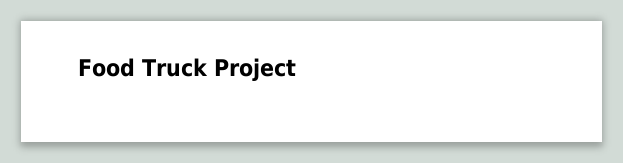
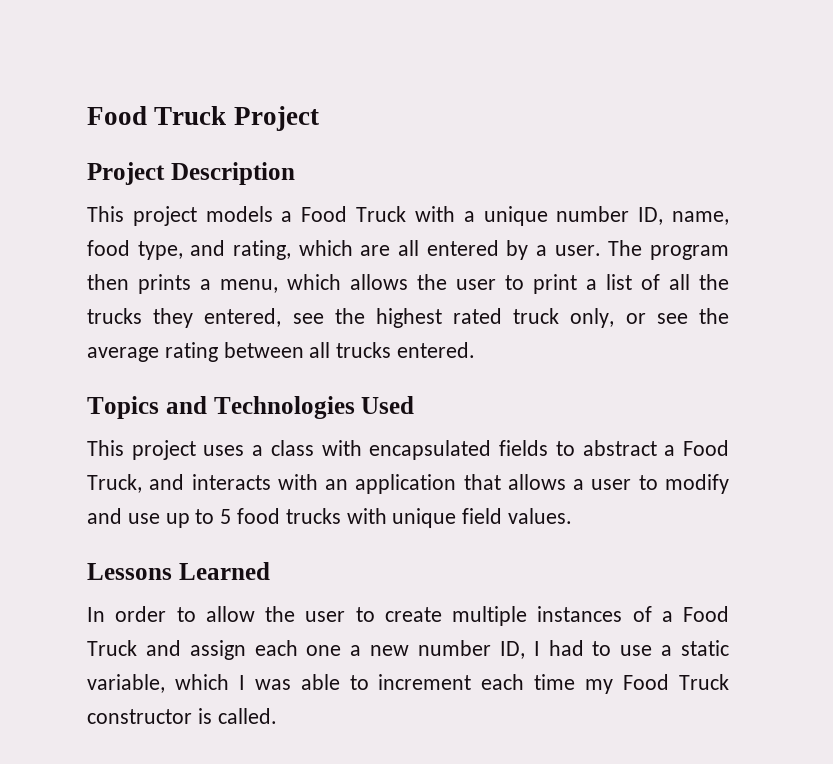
(296, 69) none -> [87,162,295,185] [87,206,729,226] [87,240,729,260] [87,274,729,294] [87,308,729,328] [87,342,476,362] [87,396,415,419] [87,440,730,460] [87,474,729,494] [87,508,573,528] [87,562,270,580] [87,606,729,626] [87,640,729,660] [87,674,729,694] [87,708,277,724] // Project Description // This project models a Food Truck with a unique number ID, name, food type, and rating, which are all entered by a user. The program then prints a menu, which allows the user to print a list of all the trucks they entered, see the highest rated truck only, or see the average rating between all trucks entered. // Topics and Technologies Used // This project uses a class with encapsulated fields to abstract a Food Truck, and interacts with an application that allows a user to modify and use up to 5 food trucks with unique field values. // Lessons Learned // In order to allow the user to create multiple instances of a Food Truck and assign each one a new number ID, I had to use a static variable, which I was able to increment each time my Food Truck constructor is called.

